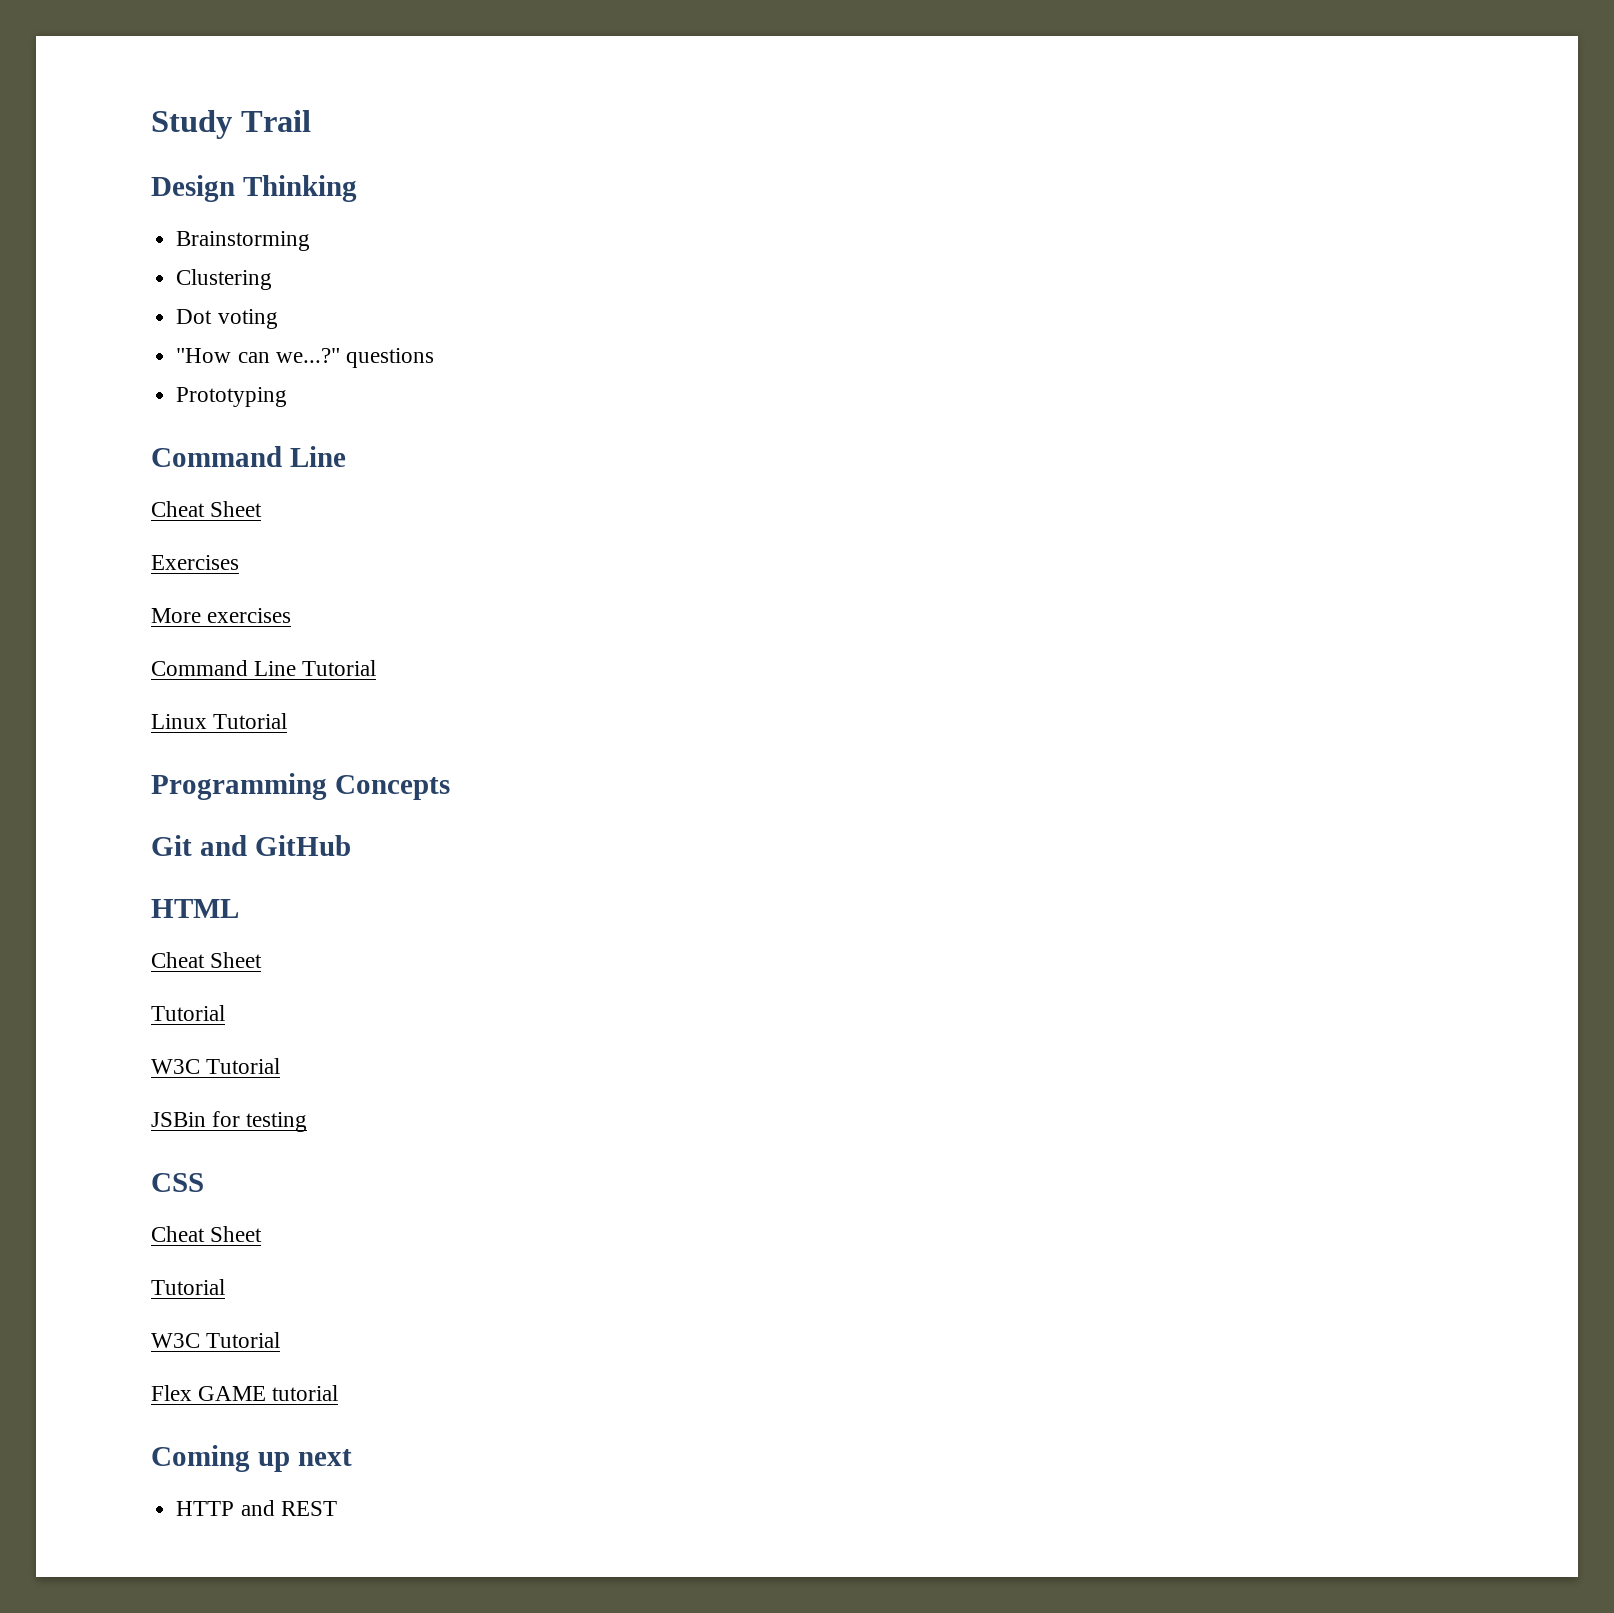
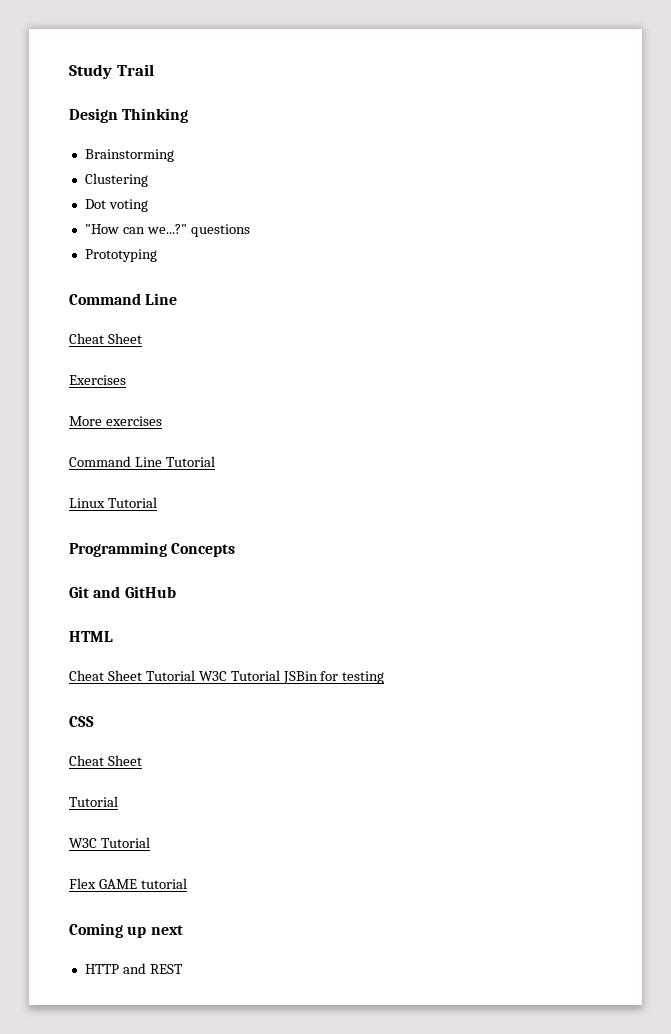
[151,1005,225,1021] [151,1058,281,1074] // Tutorial // W3C Tutorial // -> [145,670,280,681] Tutorial W3C Tutorial

